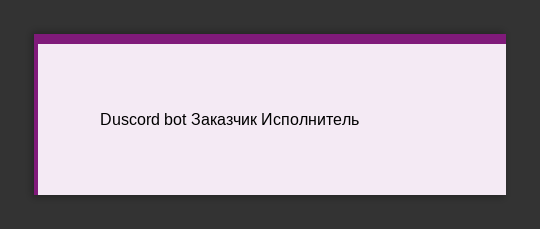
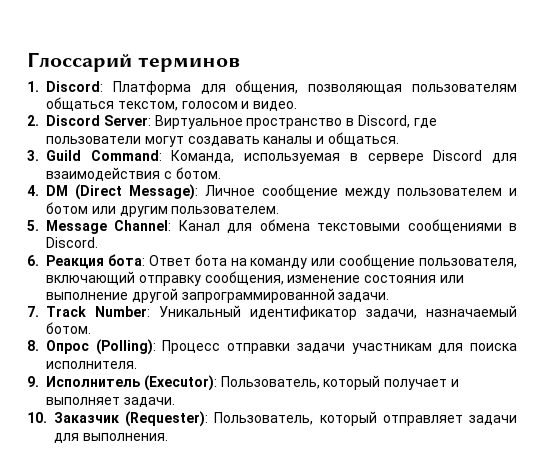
[100,113,359,125] Duscord bot Заказчик Исполнитель -> [27,52,241,72] [27,80,517,95] [46,97,298,111] [27,115,437,129] [46,132,399,147] [27,150,517,164] [46,167,221,181] [27,184,517,200] [46,202,280,217] [27,219,517,234] [46,237,98,248] [27,254,517,269] [46,271,464,286] [46,288,390,303] [27,305,517,320] [46,322,91,334] [27,339,517,355] [46,361,137,369] [27,375,459,391] [46,397,175,407] [27,411,517,427] [54,433,168,443] Глоссарий терминов // 1. Discord: Платформа для общения, позволяющая пользователям общаться текстом, голосом и видео. // 2. Discord Server: Виртуальное пространство в Discord, где пользователи могут создавать каналы и общаться. // 3. Guild Command: Команда, используемая в сервере Discord для взаимодействия с ботом. // 4. DM (Direct Message): Личное сообщение между пользователем и ботом или другим пользователем. // 5. Message Channel: Канал для обмена текстовыми сообщениями в Discord. // 6. Реакция бота: Ответ бота на команду или сообщение пользователя, включающий отправку сообщения, изменение состояния или выполнение другой запрограммированной задачи. // 7. Track Number: Уникальный идентификатор задачи, назначаемый ботом. // 8. Опрос (Polling): Процесс отправки задачи участникам для поиска исполнителя. // 9. Исполнитель (Executor): Пользователь, который получает и выполняет задачи. // 10. Заказчик (Requester): Пользователь, который отправляет задачи для выполнения.

